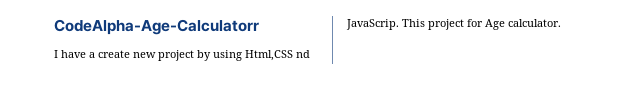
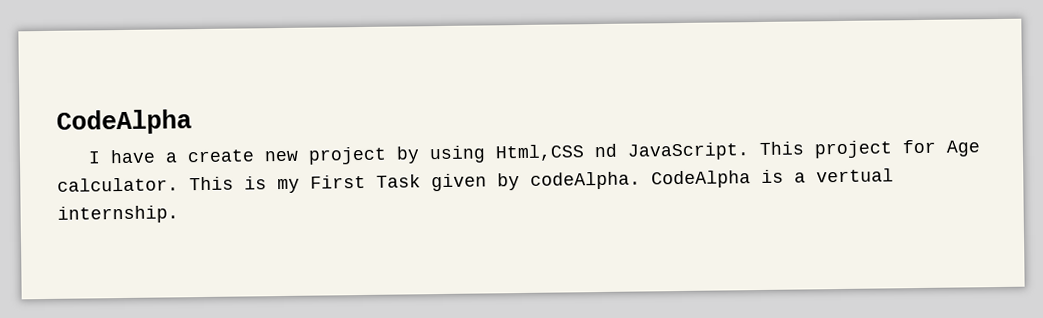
[54,19,259,35] CodeAlpha-Age-Calculatorr -> [56,109,192,135] CodeAlpha
[346,19,399,30] JavaScrip. -> [626,142,750,161] JavaScript.
(561, 23) none -> [189,168,894,194] [57,205,179,224] This is my First Task given by codeAlpha. CodeAlpha is a vertual internship.

